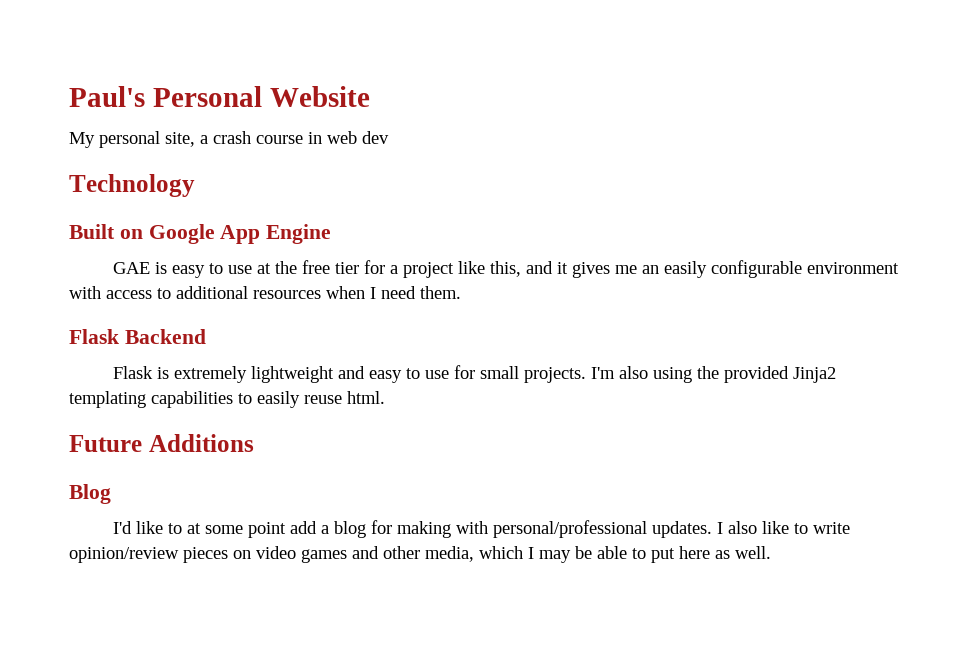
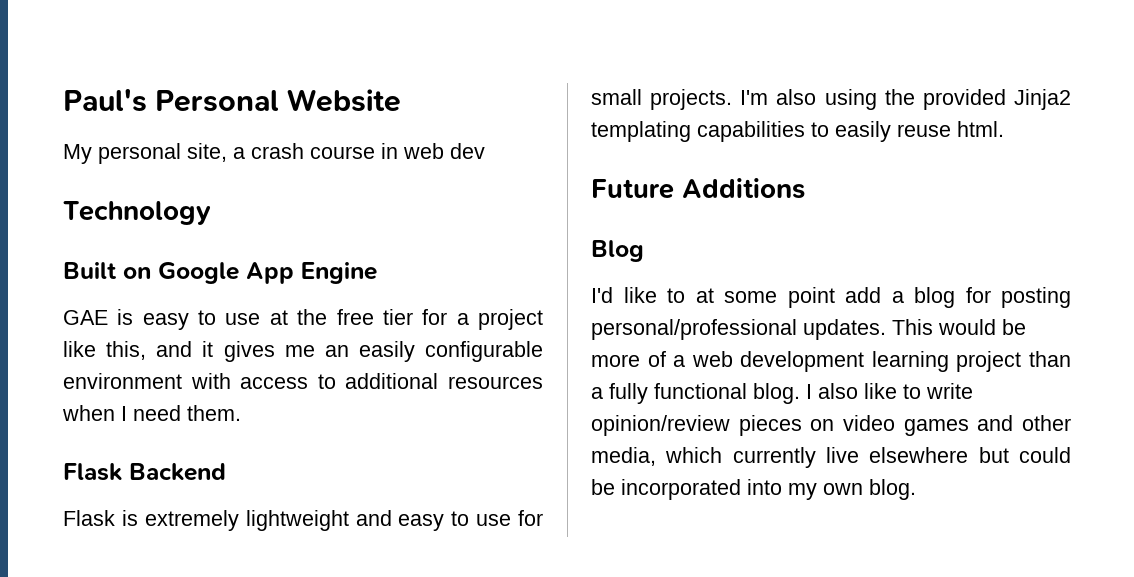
[396,520,712,538] making with personal/professional updates. -> [1001,287,1071,308] [591,319,1026,340] [591,351,1071,372] [591,383,800,404] posting personal/professional updates. This would be more of a web development learning project than a fully functional blog.
[528,546,771,563] I may be able to put here as well. -> [732,447,1071,468] [591,479,916,500] currently live elsewhere but could be incorporated into my own blog.

